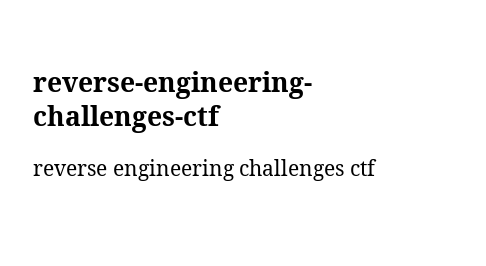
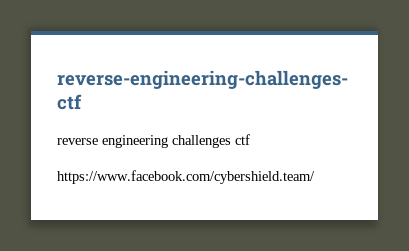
(378, 167) none -> [57,170,315,184] // https://www.facebook.com/cybershield.team/

